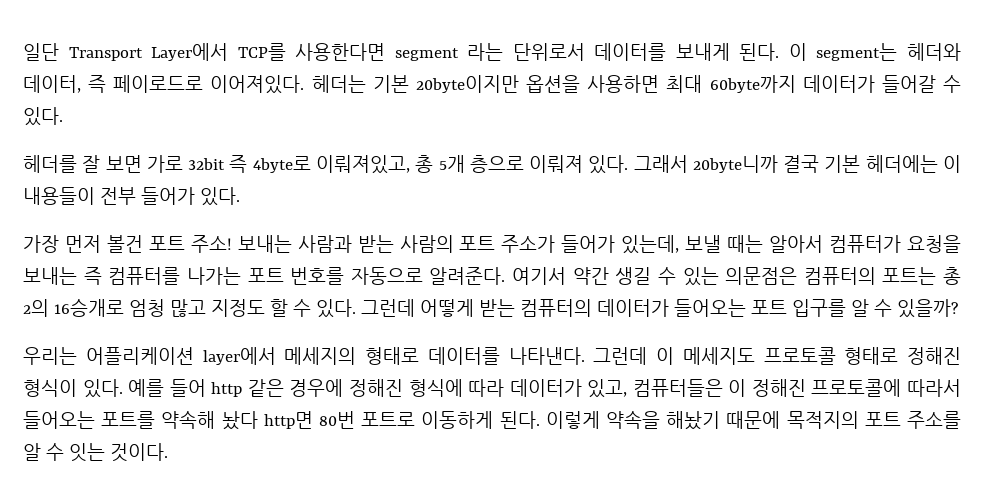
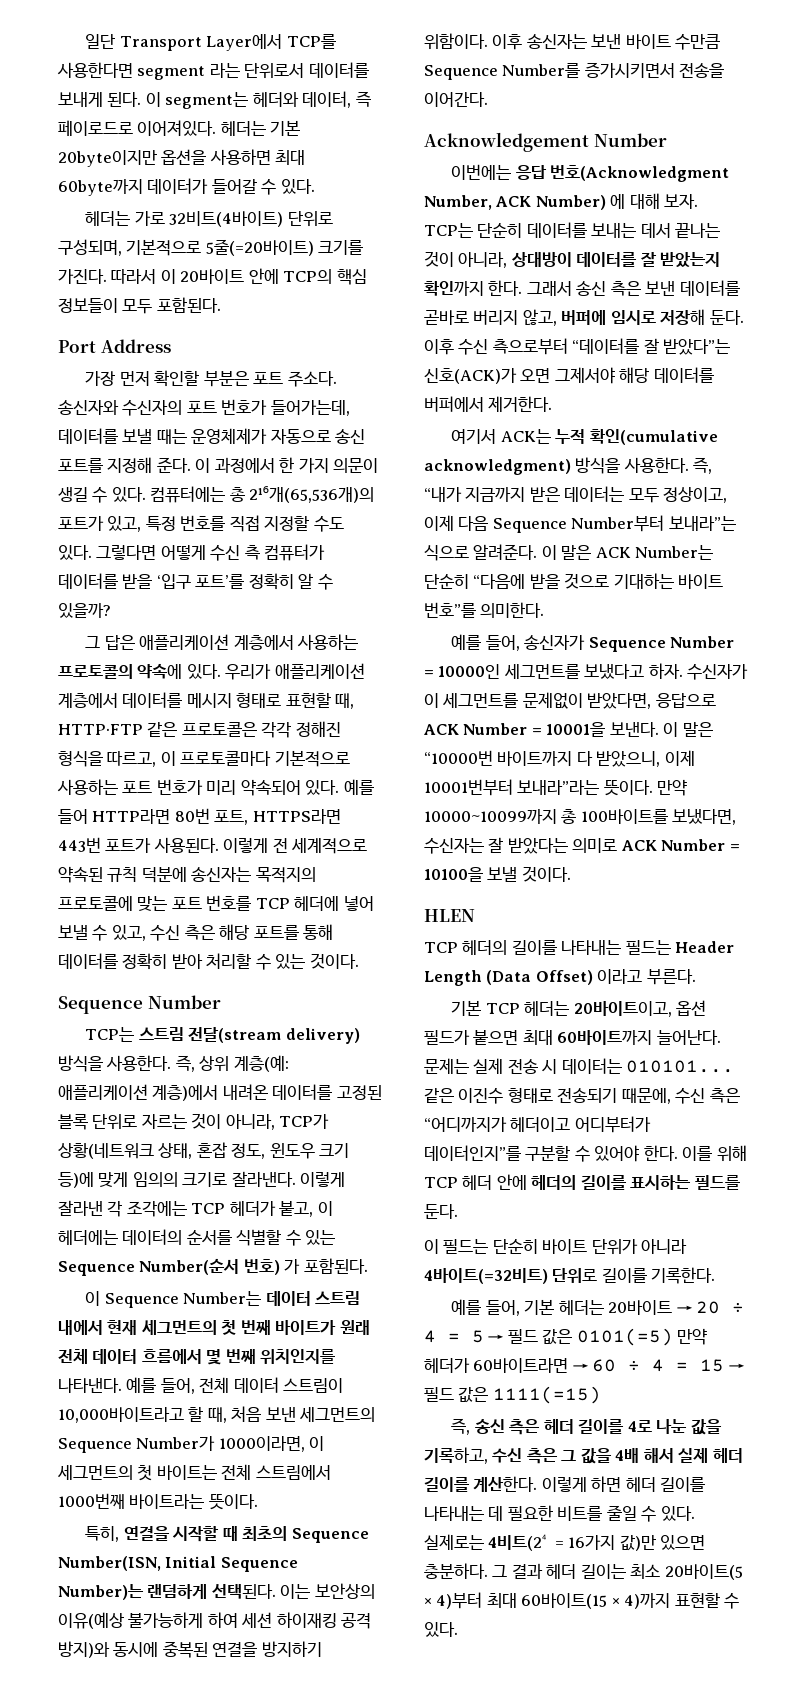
[23,155,962,174] [23,187,240,206] [23,235,962,254] [23,267,961,286] [23,298,958,318] [23,347,961,365] [23,379,961,398] [23,410,962,430] [23,443,168,462] 헤더를 잘 보면 가로 32bit 즉 4byte로 이뤄져있고, 총 5개 층으로 이뤄져 있다. 그래서 20byte니까 결국 기본 헤더에는 이 내용들이 전부 들어가 있다. // 가장 먼저 볼건 포트 주소! 보내는 사람과 받는 사람의 포트 주소가 들어가 있는데, 보낼 때는 알아서 컴퓨터가 요청을 보내는 즉 컴퓨터를 나가는 포트 번호를 자동으로 알려준다. 여기서 약간 생길 수 있는 의문점은 컴퓨터의 포트는 총 2의 16승개로 엄청 많고 지정도 할 수 있다. 그런데 어떻게 받는 컴퓨터의 데이터가 들어오는 포트 입구를 알 수 있을까? // 우리는 어플리케이션 layer에서 메세지의 형태로 데이터를 나타낸다. 그런데 이 메세지도 프로토콜 형태로 정해진 형식이 있다. 예를 들어 http 같은 경우에 정해진 형식에 따라 데이터가 있고, 컴퓨터들은 이 정해진 프로토콜에 따라서 들어오는 포트를 약속해 놨다 http면 80번 포트로 이동하게 된다. 이렇게 약속을 해놨기 때문에 목적지의 포트 주소를 알 수 잇는 것이다. -> [85,211,333,227] [58,239,364,256] [58,268,367,285] [58,297,221,314] [58,339,171,353] [85,370,337,387] [58,399,350,416] [58,428,366,444] [58,457,379,473] [58,486,375,503] [58,515,344,532] [58,544,326,561] [58,573,333,590] [58,603,111,618] [85,634,359,650] [58,663,365,680] [58,692,355,709] [58,721,341,738] [58,750,350,767] [57,779,374,796] [58,808,341,825] [58,837,368,854] [58,866,316,883] [58,895,374,911] [58,924,334,941] [58,953,359,970] [58,995,221,1014] [85,1027,360,1044] [58,1055,289,1072] [58,1084,382,1101] [58,1113,330,1130] [58,1142,350,1159] [58,1171,346,1188] [58,1200,333,1217] [58,1229,336,1246] [58,1258,368,1276] [85,1291,361,1308] [58,1320,370,1335] [58,1349,336,1365] [58,1377,344,1394] [58,1406,376,1423] [58,1436,325,1453] [57,1464,331,1481] [58,1493,258,1510] [85,1526,369,1543] [58,1556,298,1572] [58,1583,375,1600] [58,1612,372,1629] [58,1641,322,1658] [424,33,721,50] [424,62,725,80] [424,92,488,107] [424,132,667,152] [451,164,730,182] [424,193,699,210] [424,222,721,238] [424,251,721,268] [424,280,740,296] [424,309,744,326] [424,338,731,355] [424,367,714,384] [424,396,553,412] [451,429,718,445] [424,457,713,475] [424,486,728,503] [424,515,736,533] [424,544,714,561] [424,573,724,589] [424,602,545,618] [451,634,735,652] [424,663,749,680] [424,692,716,709] [424,722,713,737] [424,750,695,767] [424,779,688,796] [424,809,737,825] [424,837,740,854] [424,866,571,882] [424,909,475,922] [424,940,735,955] [424,969,696,986] [451,1000,707,1017] [424,1030,721,1045] [424,1058,735,1074] [424,1088,740,1104] [424,1116,651,1133] [424,1145,747,1162] [424,1174,740,1190] [424,1204,458,1219] [424,1239,688,1255] [424,1267,716,1284] [451,1299,745,1316] [424,1328,708,1346] [424,1358,745,1373] [424,1386,601,1404] [451,1418,722,1435] [424,1447,743,1464] [424,1476,706,1492] [424,1505,695,1522] [424,1534,706,1551] [424,1563,743,1580] [424,1592,740,1609] [424,1622,458,1637] 헤더는 가로 32비트(4바이트) 단위로 구성되며, 기본적으로 5줄(=20바이트) 크기를 가진다. 따라서 이 20바이트 안에 TCP의 핵심 정보들이 모두 포함된다. // Port Address // 가장 먼저 확인할 부분은 포트 주소다. 송신자와 수신자의 포트 번호가 들어가는데, 데이터를 보낼 때는 운영체제가 자동으로 송신 포트를 지정해 준다. 이 과정에서 한 가지 의문이 생길 수 있다. 컴퓨터에는 총 2¹⁶개(65,536개)의 포트가 있고, 특정 번호를 직접 지정할 수도 있다. 그렇다면 어떻게 수신 측 컴퓨터가 데이터를 받을 ‘입구 포트’를 정확히 알 수 있을까? // 그 답은 애플리케이션 계층에서 사용하는 프로토콜의 약속에 있다. 우리가 애플리케이션 계층에서 데이터를 메시지 형태로 표현할 때, HTTP·FTP 같은 프로토콜은 각각 정해진 형식을 따르고, 이 프로토콜마다 기본적으로 사용하는 포트 번호가 미리 약속되어 있다. 예를 들어 HTTP라면 80번 포트, HTTPS라면 443번 포트가 사용된다. 이렇게 전 세계적으로 약속된 규칙 덕분에 송신자는 목적지의 프로토콜에 맞는 포트 번호를 TCP 헤더에 넣어 보낼 수 있고, 수신 측은 해당 포트를 통해 데이터를 정확히 받아 처리할 수 있는 것이다. // Sequence Number // TCP는 스트림 전달(stream delivery) 방식을 사용한다. 즉, 상위 계층(예: 애플리케이션 계층)에서 내려온 데이터를 고정된 블록 단위로 자르는 것이 아니라, TCP가 상황(네트워크 상태, 혼잡 정도, 윈도우 크기 등)에 맞게 임의의 크기로 잘라낸다. 이렇게 잘라낸 각 조각에는 TCP 헤더가 붙고, 이 헤더에는 데이터의 순서를 식별할 수 있는 Sequence Number(순서 번호) 가 포함된다. // 이 Sequence Number는 데이터 스트림 내에서 현재 세그먼트의 첫 번째 바이트가 원래 전체 데이터 흐름에서 몇 번째 위치인지를 나타낸다. 예를 들어, 전체 데이터 스트림이 10,000바이트라고 할 때, 처음 보낸 세그먼트의 Sequence Number가 1000이라면, 이 세그먼트의 첫 바이트는 전체 스트림에서 1000번째 바이트라는 뜻이다. // 특히, 연결을 시작할 때 최초의 Sequence Number(ISN, Initial Sequence Number)는 랜덤하게 선택된다. 이는 보안상의 이유(예상 불가능하게 하여 세션 하이재킹 공격 방지)와 동시에 중복된 연결을 방지하기 위함이다. 이후 송신자는 보낸 바이트 수만큼 Sequence Number를 증가시키면서 전송을 이어간다. // Acknowledgement Number // 이번에는 응답 번호(Acknowledgment Number, ACK Number) 에 대해 보자. TCP는 단순히 데이터를 보내는 데서 끝나는 것이 아니라, 상대방이 데이터를 잘 받았는지 확인까지 한다. 그래서 송신 측은 보낸 데이터를 곧바로 버리지 않고, 버퍼에 임시로 저장해 둔다. 이후 수신 측으로부터 “데이터를 잘 받았다”는 신호(ACK)가 오면 그제서야 해당 데이터를 버퍼에서 제거한다. // 여기서 ACK는 누적 확인(cumulative acknowledgment) 방식을 사용한다. 즉, “내가 지금까지 받은 데이터는 모두 정상이고, 이제 다음 Sequence Number부터 보내라”는 식으로 알려준다. 이 말은 ACK Number는 단순히 “다음에 받을 것으로 기대하는 바이트 번호”를 의미한다. // 예를 들어, 송신자가 Sequence Number = 10000인 세그먼트를 보냈다고 하자. 수신자가 이 세그먼트를 문제없이 받았다면, 응답으로 ACK Number = 10001을 보낸다. 이 말은 “10000번 바이트까지 다 받았으니, 이제 10001번부터 보내라”라는 뜻이다. 만약 10000~10099까지 총 100바이트를 보냈다면, 수신자는 잘 받았다는 의미로 ACK Number = 10100을 보낼 것이다. // HLEN // TCP 헤더의 길이를 나타내는 필드는 Header Length (Data Offset) 이라고 부른다. // 기본 TCP 헤더는 20바이트이고, 옵션 필드가 붙으면 최대 60바이트까지 늘어난다. 문제는 실제 전송 시 데이터는 010101... 같은 이진수 형태로 전송되기 때문에, 수신 측은 “어디까지가 헤더이고 어디부터가 데이터인지”를 구분할 수 있어야 한다. 이를 위해 TCP 헤더 안에 헤더의 길이를 표시하는 필드를 둔다. // 이 필드는 단순히 바이트 단위가 아니라 4바이트(=32비트) 단위로 길이를 기록한다. // 예를 들어, 기본 헤더는 20바이트 → 20 ÷ 4 = 5 → 필드 값은 0101(=5) 만약 헤더가 60바이트라면 → 60 ÷ 4 = 15 → 필드 값은 1111(=15) // 즉, 송신 측은 헤더 길이를 4로 나눈 값을 기록하고, 수신 측은 그 값을 4배 해서 실제 헤더 길이를 계산한다. 이렇게 하면 헤더 길이를 나타내는 데 필요한 비트를 줄일 수 있다. 실제로는 4비트(2⁴ = 16가지 값)만 있으면 충분하다. 그 결과 헤더 길이는 최소 20바이트(5 × 4)부터 최대 60바이트(15 × 4)까지 표현할 수 있다.

